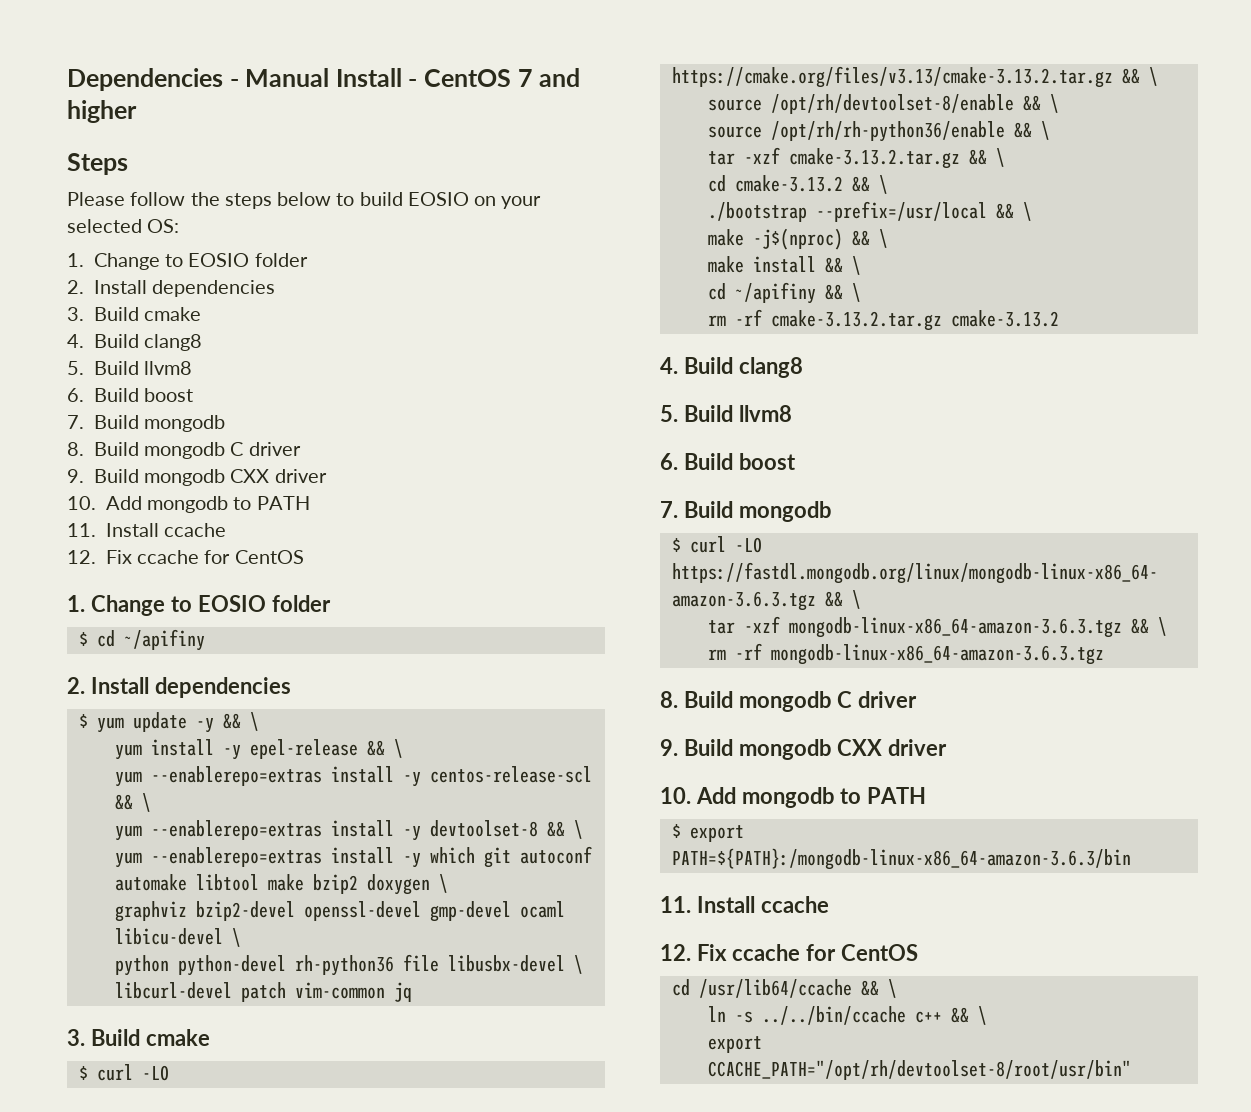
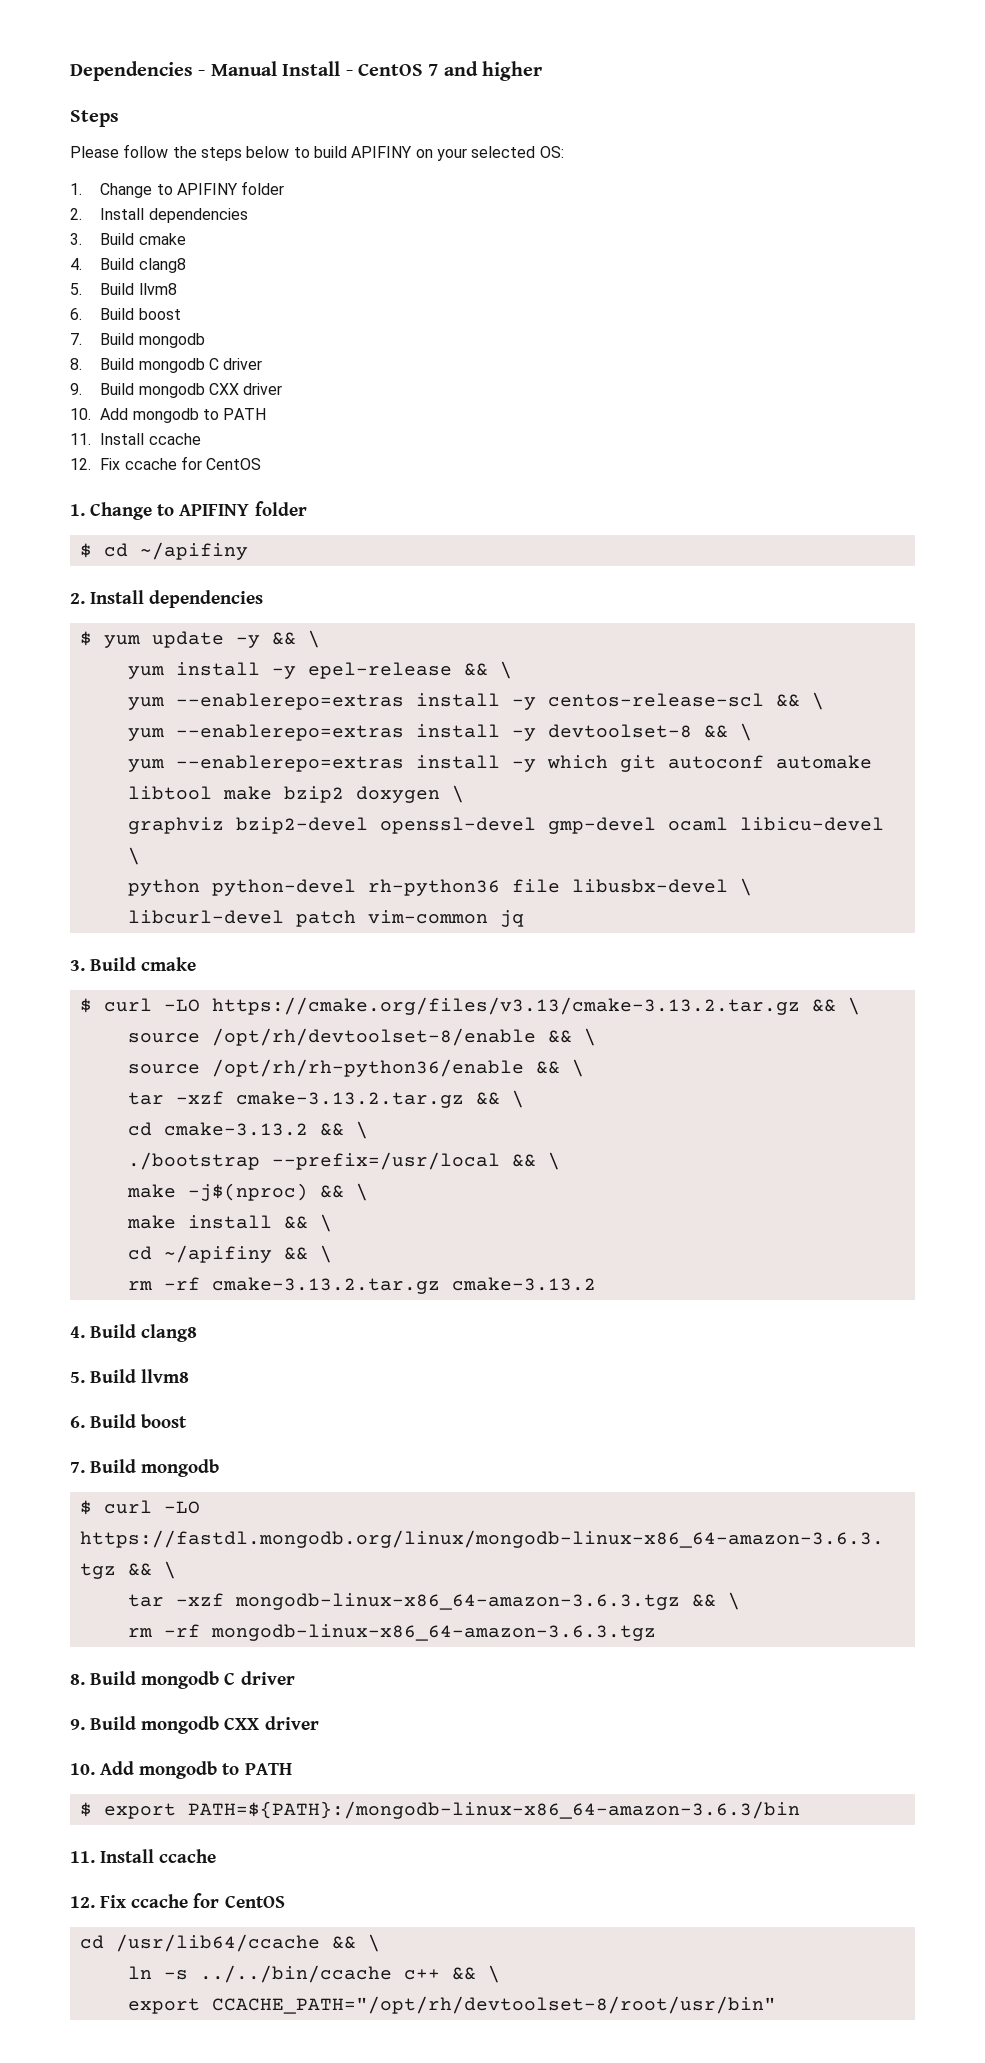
[407,192,469,206] EOSIO -> [351,146,413,158] APIFINY
[188,253,250,267] EOSIO -> [176,183,238,195] APIFINY
[197,595,266,612] EOSIO -> [179,504,250,516] APIFINY

